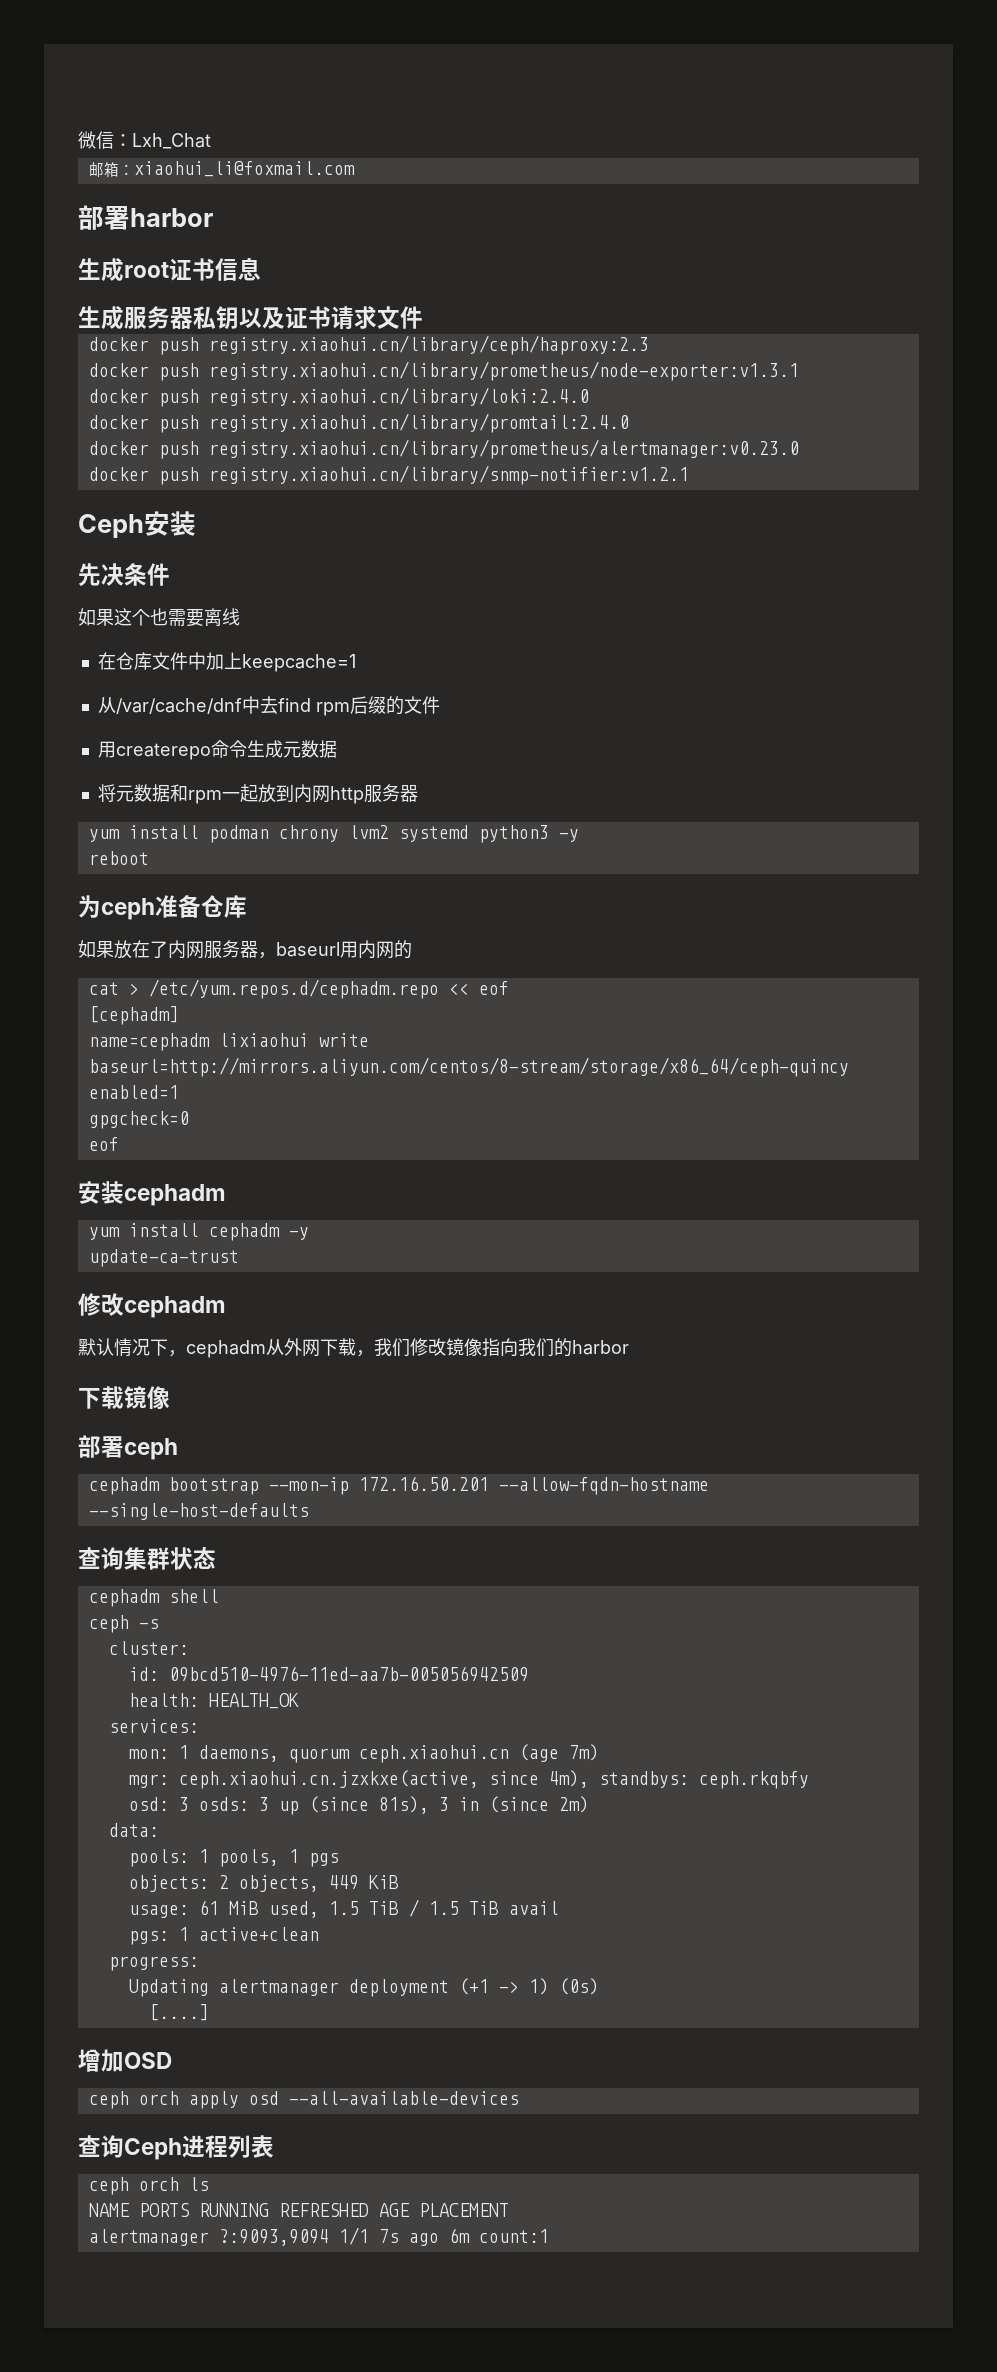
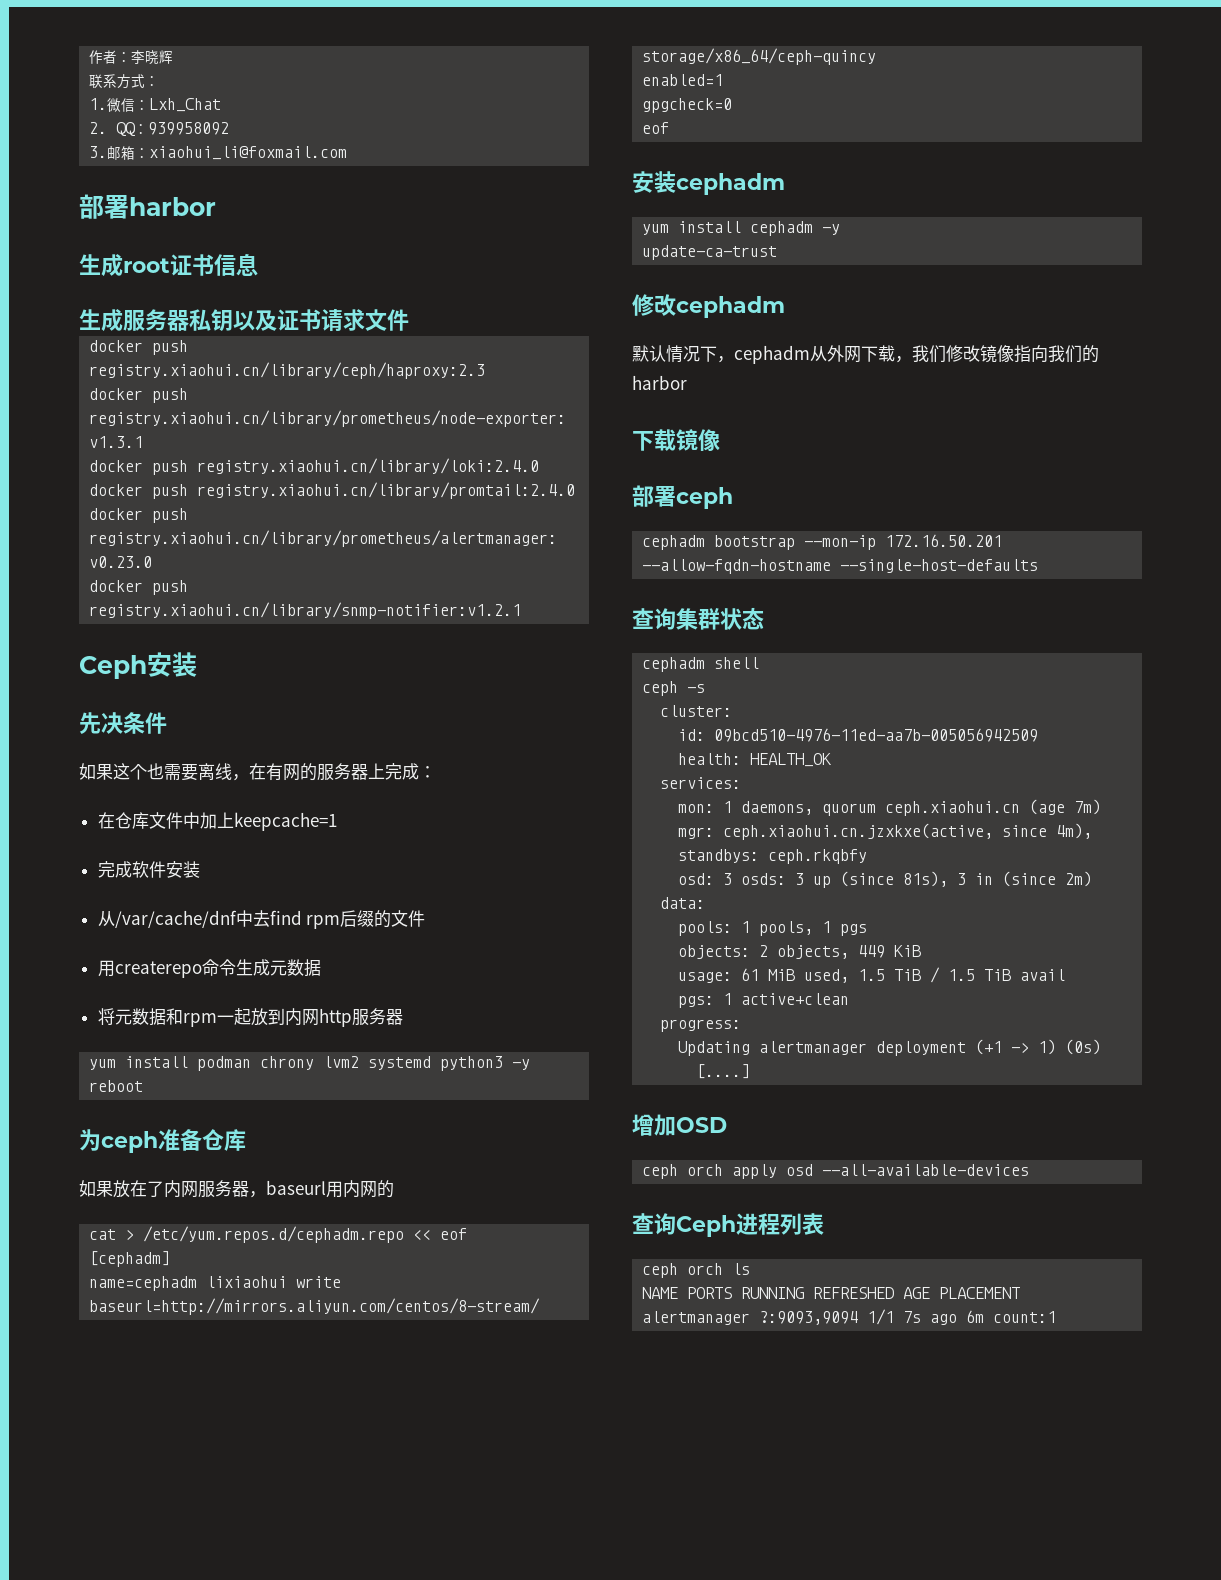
[78,131,211,149] 微信：Lxh_Chat // -> [89,50,174,65] [89,74,160,89] [89,98,222,112] [89,122,230,136] [89,146,108,158] 作者：李晓辉 // 联系方式： // 1.微信：Lxh_Chat // 2. QQ：939958092 // 3.
(240, 617) none -> [232,763,436,781] ，在有网的服务器上完成：
(356, 663) none -> [97,861,200,878] // 完成软件安装

